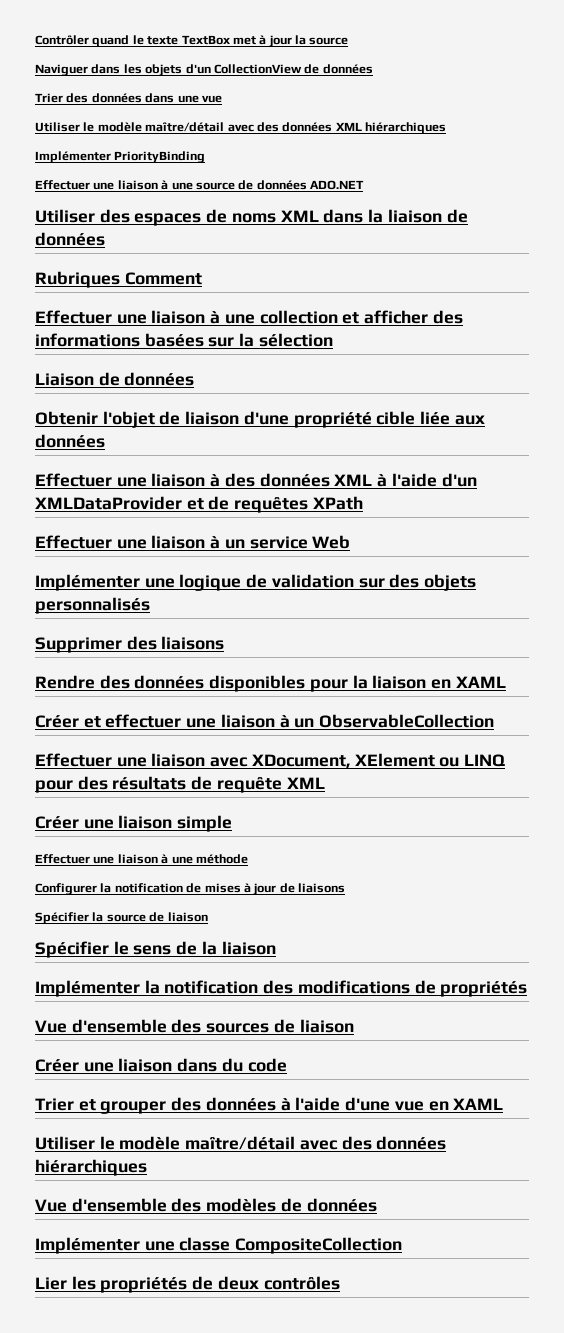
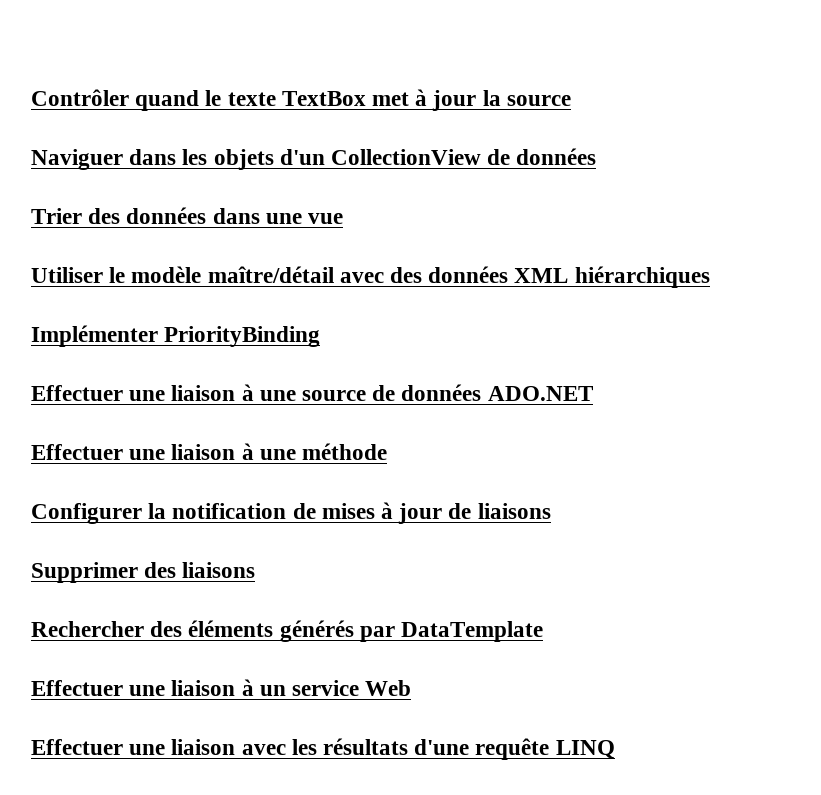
[35,209,468,226] [35,232,105,246] [35,271,202,288] [35,310,463,324] [35,333,333,347] [35,372,195,386] [35,411,485,428] [35,434,105,448] [35,473,477,487] [35,496,363,513] [35,535,351,549] [35,574,477,591] [35,597,150,614] [35,636,225,653] [35,675,506,692] [35,714,495,728] [35,753,506,768] [35,776,325,793] [35,815,233,832] // Utiliser des espaces de noms XML dans la liaison de données // Rubriques Comment // Effectuer une liaison à une collection et afficher des informations basées sur la sélection // Liaison de données // Obtenir l'objet de liaison d'une propriété cible liée aux données // Effectuer une liaison à des données XML à l'aide d'un XMLDataProvider et de requêtes XPath // Effectuer une liaison à un service Web // Implémenter une logique de validation sur des objets personnalisés // Supprimer des liaisons // Rendre des données disponibles pour la liaison en XAML // Créer et effectuer une liaison à un ObservableCollection // Effectuer une liaison avec XDocument, XElement ou LINQ pour des résultats de requête XML // Créer une liaison simple -> (593, 393) none
[35,912,208,924] [35,941,276,958] [35,980,528,997] [35,1019,354,1033] [35,1058,287,1072] [35,1097,504,1114] [35,1136,447,1150] [35,1159,147,1176] [35,1198,377,1212] [35,1237,403,1254] [35,1276,340,1293] Spécifier la source de liaison // Spécifier le sens de la liaison // Implémenter la notification des modifications de propriétés // Vue d'ensemble des sources de liaison // Créer une liaison dans du code // Trier et grouper des données à l'aide d'une vue en XAML // Utiliser le modèle maître/détail avec des données hiérarchiques // Vue d'ensemble des modèles de données // Implémenter une classe CompositeCollection // Lier les propriétés de deux contrôles -> [31,562,256,583] [31,620,544,642] [31,679,412,696] [31,738,615,760] Supprimer des liaisons // Rechercher des éléments générés par DataTemplate // Effectuer une liaison à un service Web // Effectuer une liaison avec les résultats d'une requête LINQ

